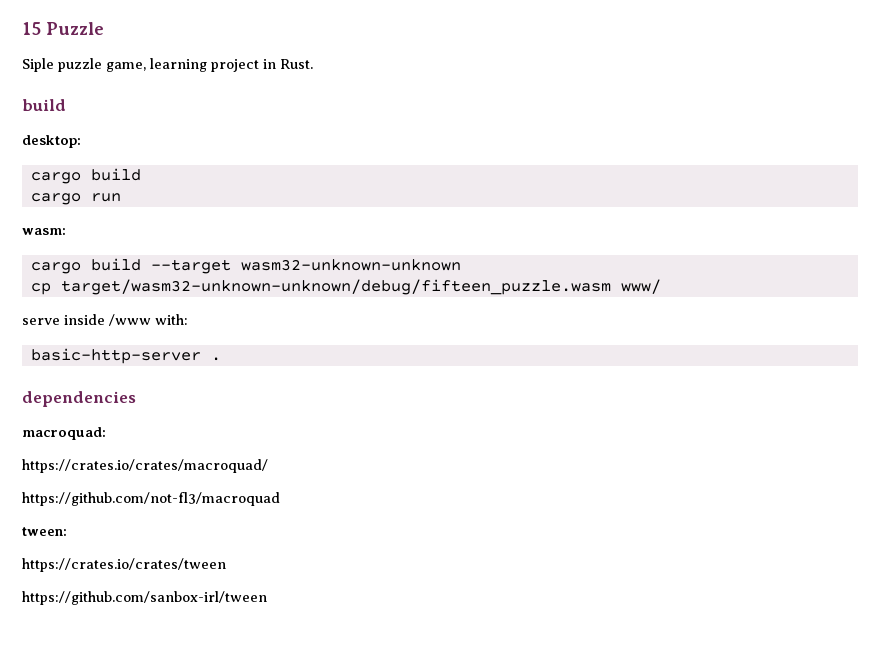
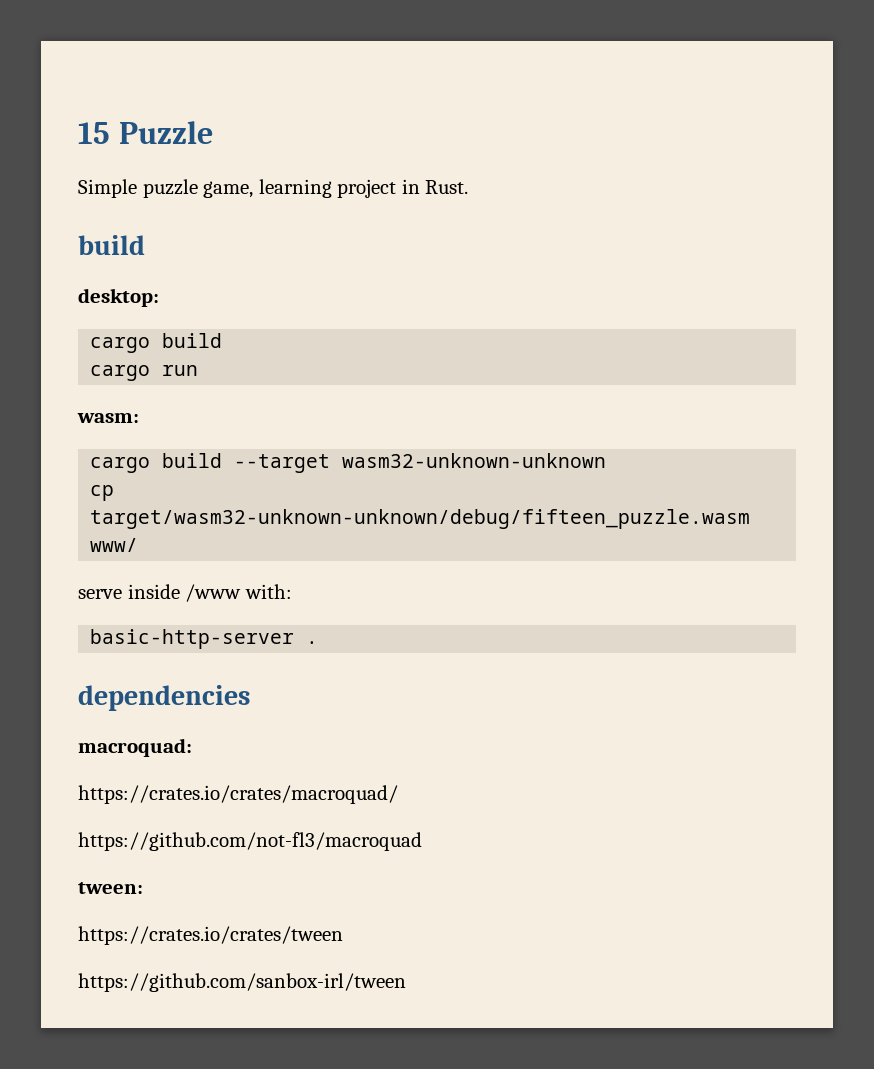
[22,58,54,72] Siple -> [78,179,137,198] Simple

